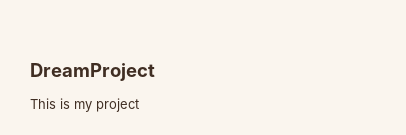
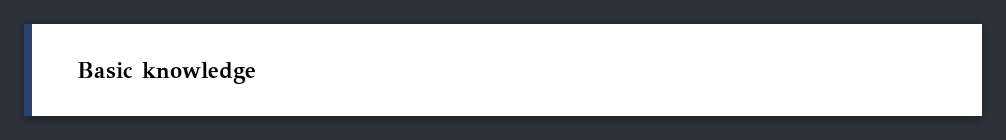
[30,63,155,81] [30,98,139,112] DreamProject // This is my project -> [77,62,256,84] Basic knowledge

